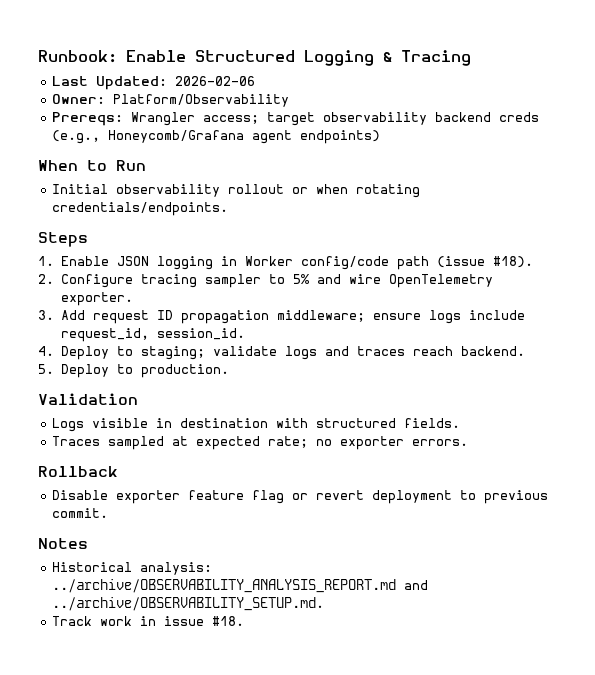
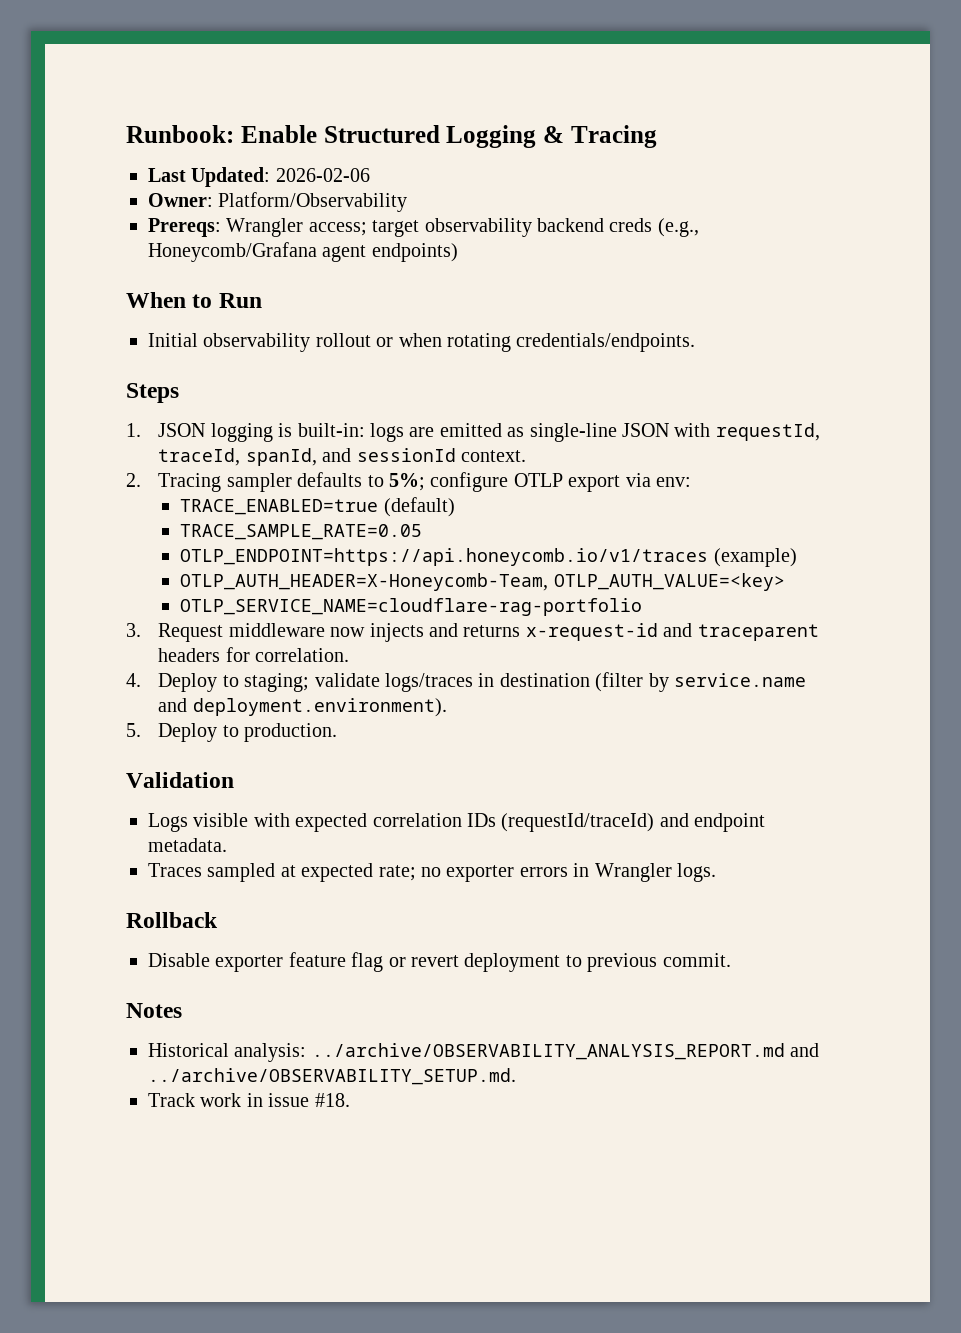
[60,256,109,266] Enable -> (141, 430) none
[220,256,533,270] [38,274,493,288] [60,292,133,306] [38,310,525,324] [60,328,245,342] in Worker config/code path (issue #18). // 2. Configure tracing sampler to 5% and wire OpenTelemetry exporter. // 3. Add request ID propagation middleware; ensure logs include request_id, session_id. -> [278,423,820,442] [158,448,527,466] [126,472,692,492] [180,497,455,517] [180,524,423,540] [180,548,797,567] [180,573,785,591] [180,598,643,616] [126,623,819,642] [158,647,350,662] is built-in: logs are emitted as single-line JSON with requestId, traceId, spanId, and sessionId context. // 2. Tracing sampler defaults to 5%; configure OTLP export via env: // TRACE_ENABLED=true (default) // TRACE_SAMPLE_RATE=0.05 // OTLP_ENDPOINT=https://api.honeycomb.io/v1/traces (example) // OTLP_AUTH_HEADER=X-Honeycomb-Team, OTLP_AUTH_VALUE=<key> // OTLP_SERVICE_NAME=cloudflare-rag-portfolio // 3. Request middleware now injects and returns x-request-id and traceparent headers for correlation.
[284,346,525,360] logs and traces reach backend. -> [385,672,807,692] [158,698,447,717] logs/traces in destination (filter by service.name and deployment.environment).
[156,418,461,428] in destination with structured fields. -> [253,813,766,832] [148,838,227,852] with expected correlation IDs (requestId/traceId) and endpoint metadata.
[412,439,469,446] errors. -> [519,863,716,882] errors in Wrangler logs.

